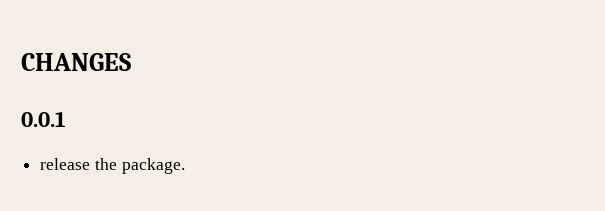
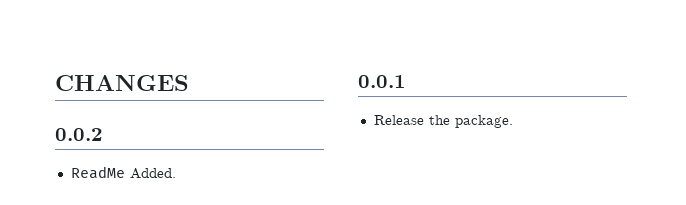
(131, 62) none -> [55,128,103,141] [70,166,176,179] // 0.0.2 // ReadMe Added.
[40,158,91,170] release -> [373,115,424,125] Release

